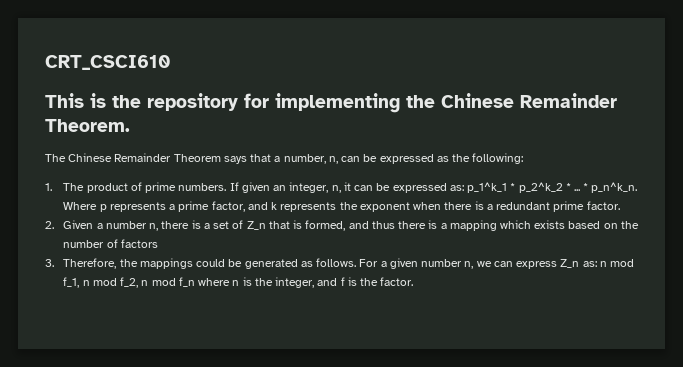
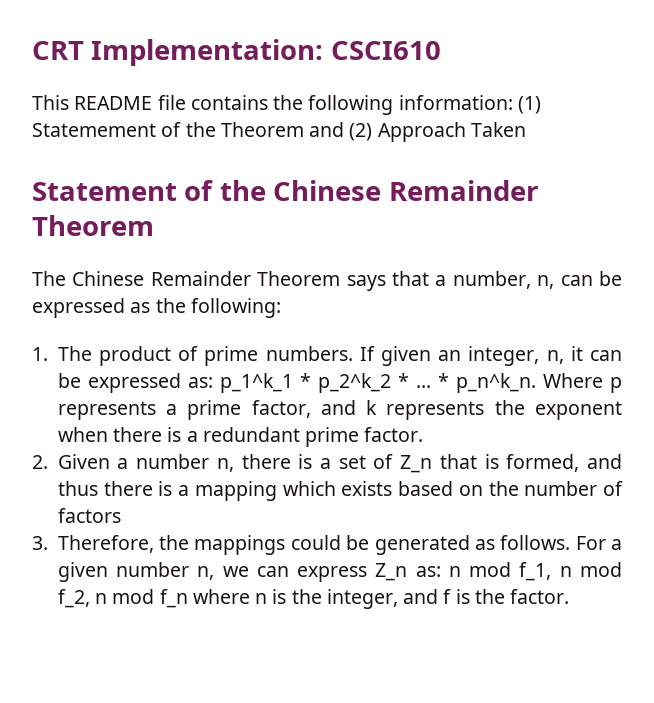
[45,55,170,70] [45,93,400,113] CRT_CSCI610 // This is the repository for implementing -> [32,39,441,66] [32,95,541,115] [32,122,526,142] [32,180,214,201] CRT Implementation: CSCI610 // This README file contains the following information: (1) Statemement of the Theorem and (2) Approach Taken // Statement of
[45,119,130,132] Theorem. -> [32,215,154,236] Theorem

